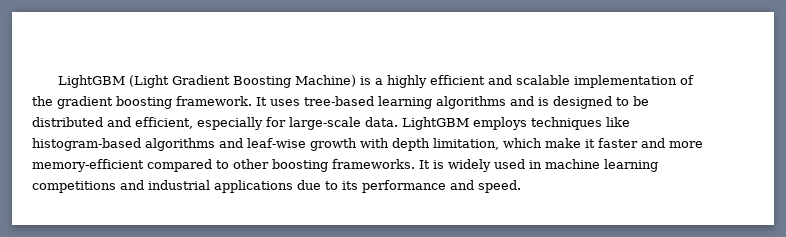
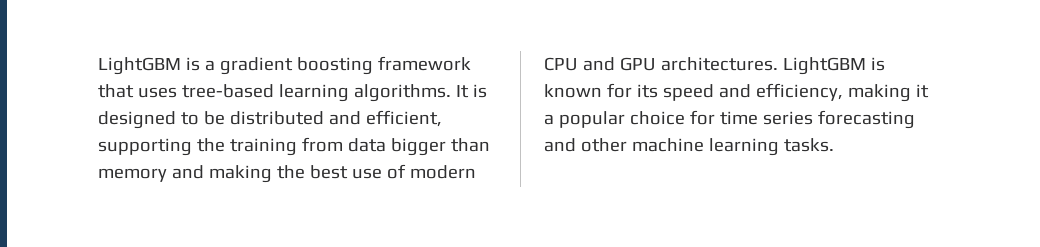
[58,75,695,88] [32,96,267,109] LightGBM (Light Gradient Boosting Machine) is a highly efficient and scalable implementation of the gradient boosting framework. It -> [98,56,471,75] [98,84,134,98] LightGBM is a gradient boosting framework that
[436,96,534,109] algorithms and -> [353,84,469,102] algorithms. It
[197,117,630,130] [32,138,703,151] [32,159,658,172] [32,180,521,193] especially for large-scale data. LightGBM employs techniques like histogram-based algorithms and leaf-wise growth with depth limitation, which make it faster and more memory-efficient compared to other boosting frameworks. It is widely used in machine learning competitions and industrial applications due to its performance and speed. -> [98,137,490,156] [98,164,476,183] [544,57,885,75] [544,83,929,102] [544,110,915,129] [544,138,834,156] supporting the training from data bigger than memory and making the best use of modern CPU and GPU architectures. LightGBM is known for its speed and efficiency, making it a popular choice for time series forecasting and other machine learning tasks.

